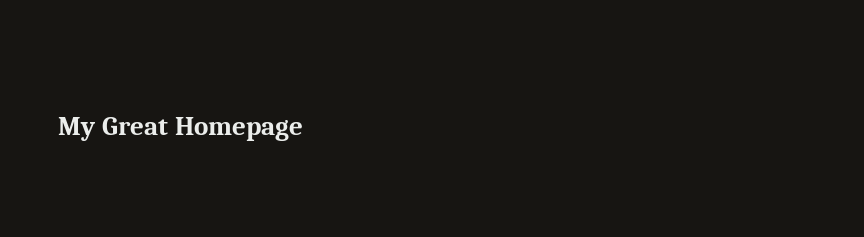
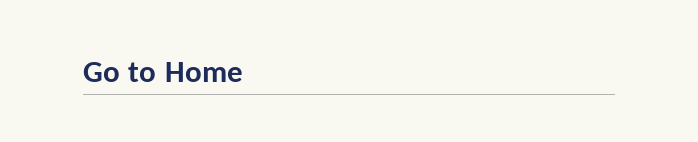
[58,117,304,141] My Great Homepage -> [83,62,243,82] Go to Home

